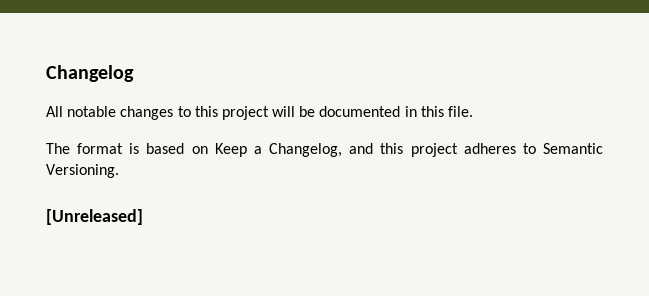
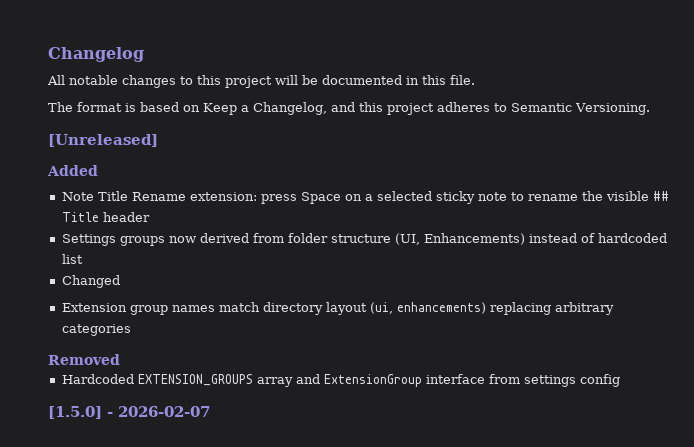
(143, 217) none -> [47,165,98,176] [61,191,669,204] [61,212,150,222] [61,233,667,246] [61,254,83,264] [61,275,120,288] [61,302,614,315] [61,324,131,336] [48,354,120,365] [61,374,620,387] [48,406,210,419] // Added // Note Title Rename extension: press Space on a selected sticky note to rename the visible ## Title header // Settings groups now derived from folder structure (UI, Enhancements) instead of hardcoded list // Changed // Extension group names match directory layout (ui, enhancements) replacing arbitrary categories // Removed // Hardcoded EXTENSION_GROUPS array and ExtensionGroup interface from settings config // [1.5.0] - 2026-02-07

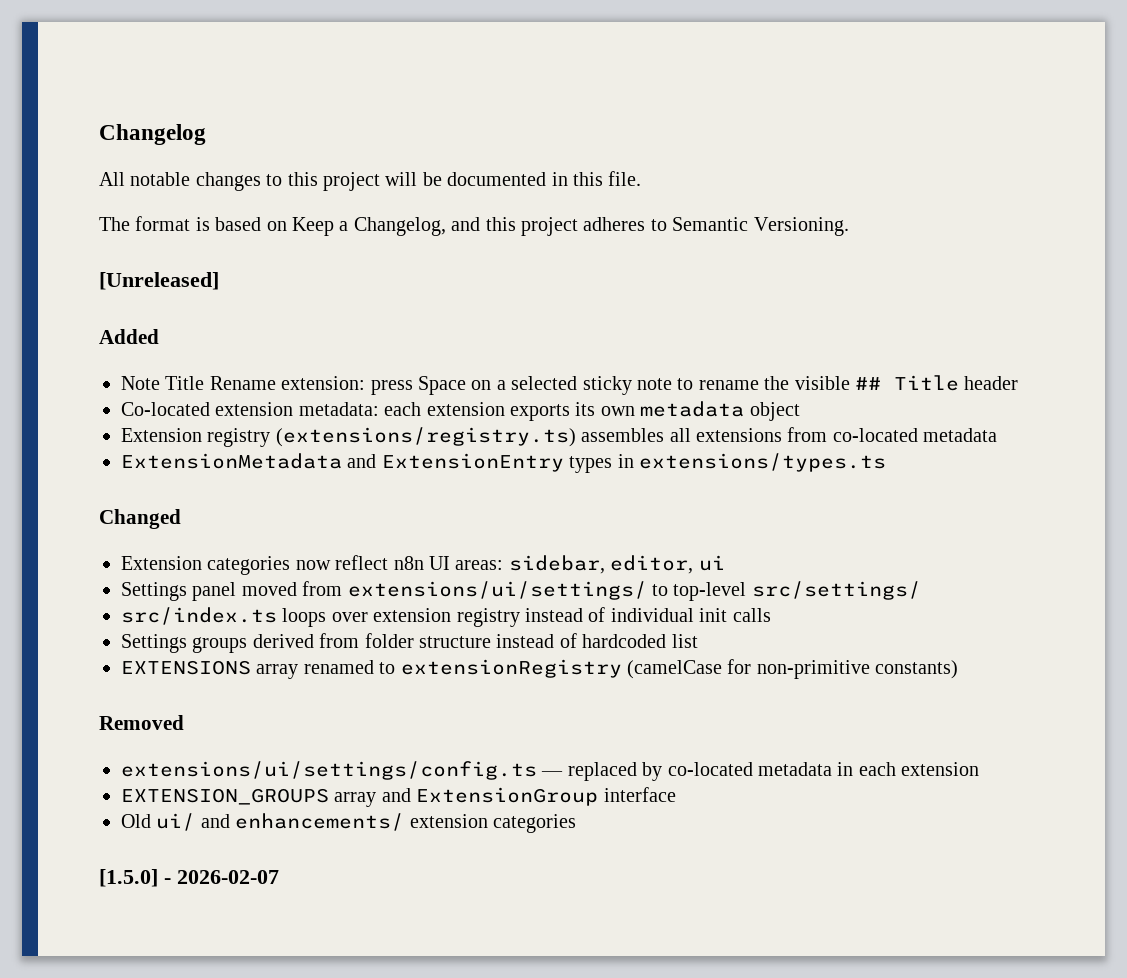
(150, 217) none -> [121,401,800,421] [121,427,998,447] [121,453,886,473] [99,509,181,529] [121,555,725,575] [121,581,921,601] [121,607,771,627] // Co-located extension metadata: each extension exports its own metadata object // Extension registry (extensions/registry.ts) assembles all extensions from co-located metadata // ExtensionMetadata and ExtensionEntry types in extensions/types.ts // Changed // Extension categories now reflect n8n UI areas: sidebar, editor, ui // Settings panel moved from extensions/ui/settings/ to top-level src/settings/ // src/index.ts loops over extension registry instead of individual init calls
[168,236,196,243] now -> (248, 645) none
[394,233,525,245] (UI, Enhancements) -> (491, 642) none
[61,275,120,288] [61,302,614,315] [61,324,131,336] [48,354,120,365] [61,374,134,384] Changed // Extension group names match directory layout (ui, enhancements) replacing arbitrary categories // Removed // Hardcoded -> [121,659,959,679] [99,715,184,730] [121,761,980,781] EXTENSIONS array renamed to extensionRegistry (camelCase for non-primitive constants) // Removed // extensions/ui/settings/config.ts — replaced by co-located metadata in each extension //
[488,374,620,387] from settings config -> [121,813,576,833] // Old ui/ and enhancements/ extension categories

